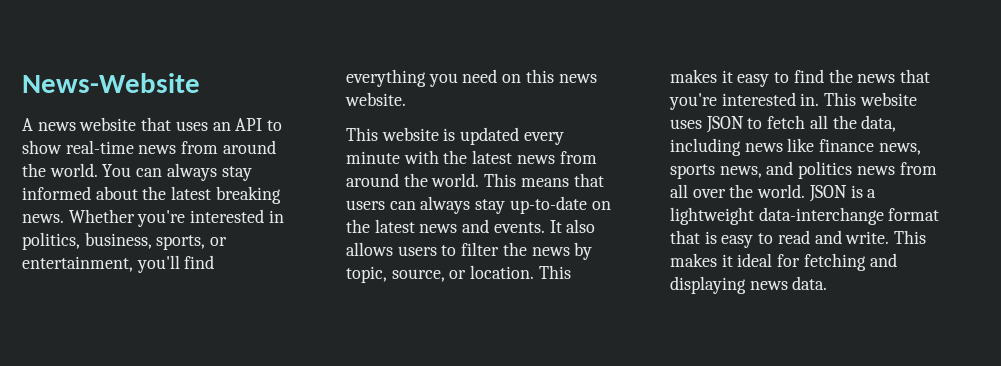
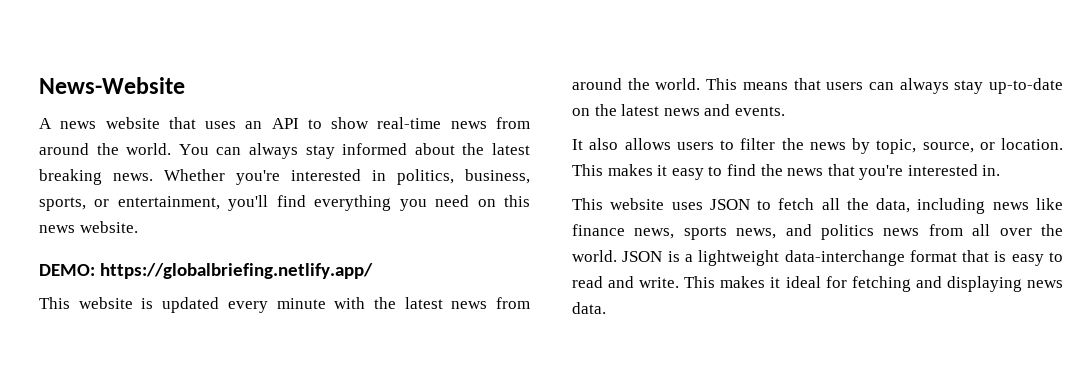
(406, 99) none -> [39,263,374,279] // DEMO: https://globalbriefing.netlify.app/
(545, 227) none -> (785, 111) //
(820, 99) none -> (1001, 170) //

